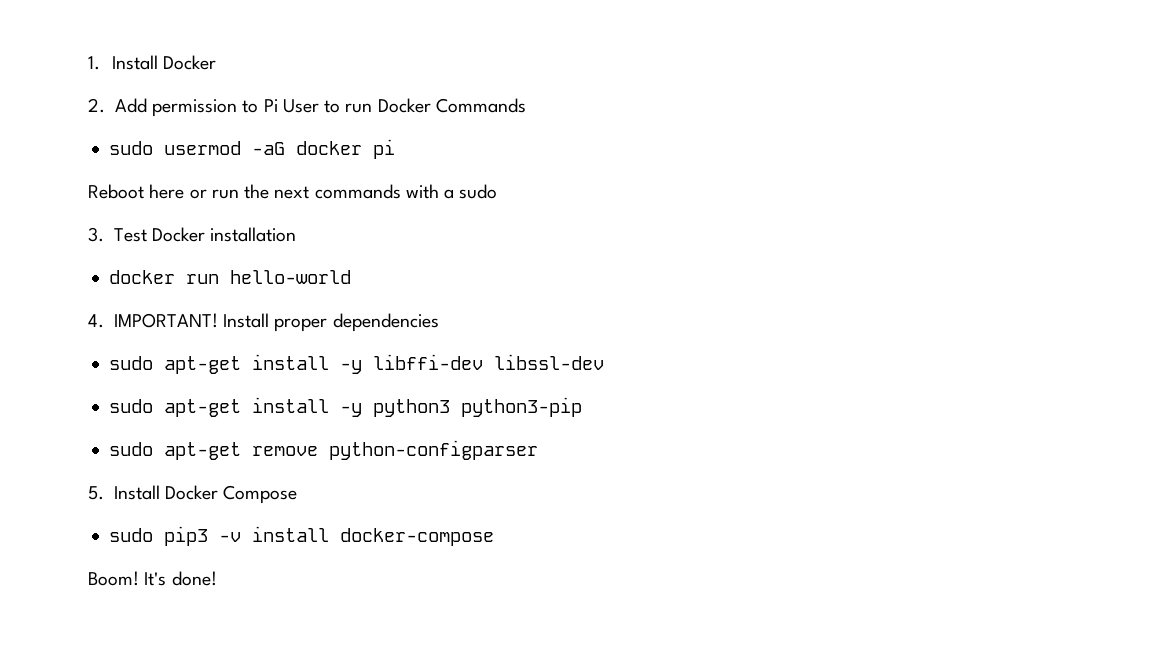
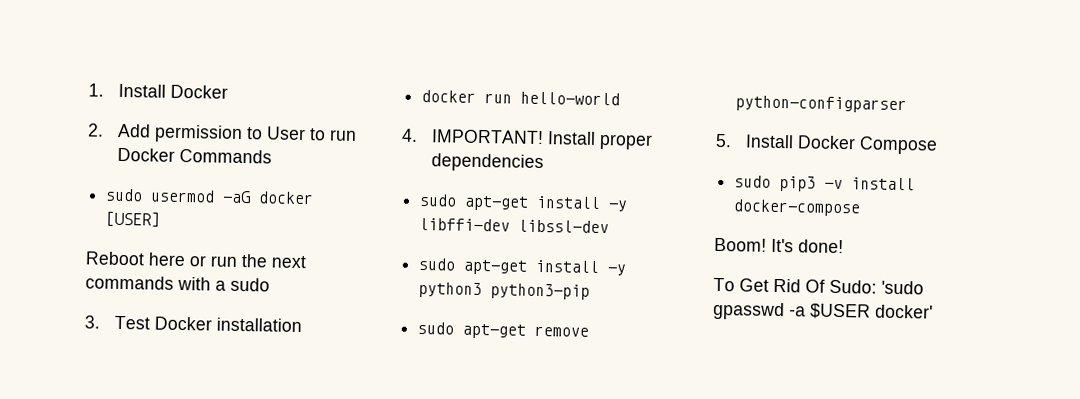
[263,99,278,112] Pi -> (263, 133) none
[373,139,396,159] pi -> [105,211,161,228] [USER]
(217, 578) none -> [713,277,924,295] [713,301,933,321] // To Get Rid Of Sudo: 'sudo gpasswd -a $USER docker'

